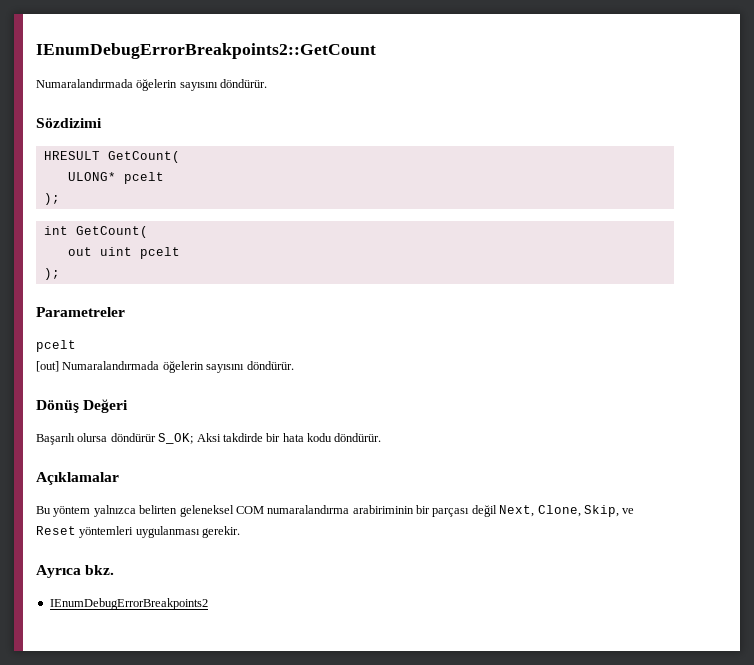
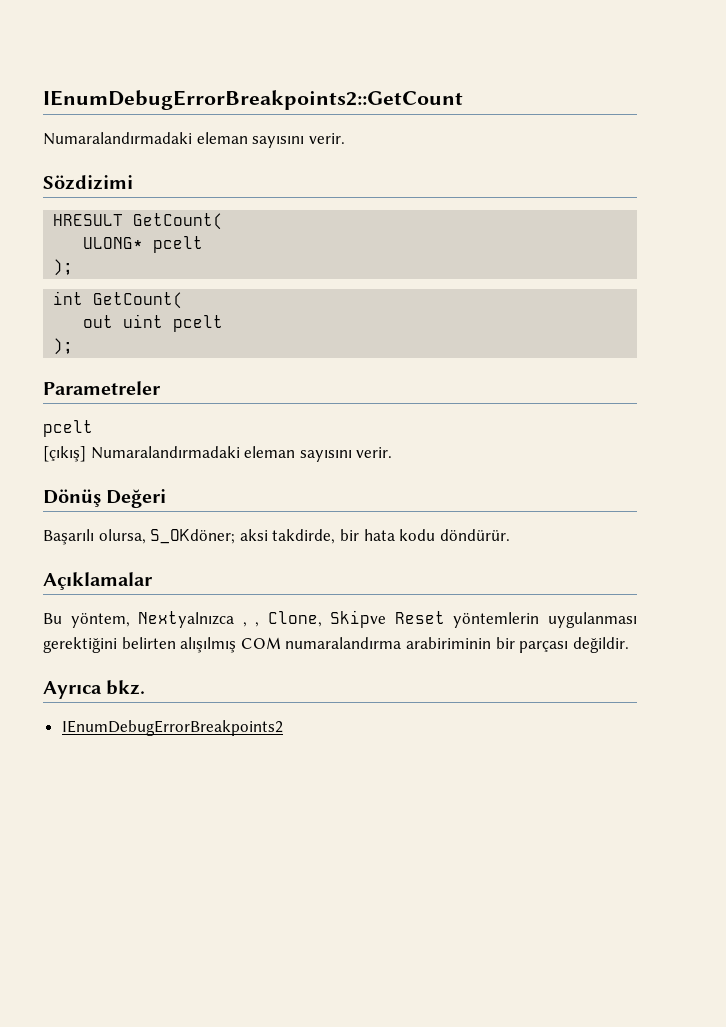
[36,79,268,91] Numaralandırmada öğelerin sayısını döndürür. -> [43,132,345,148] Numaralandırmadaki eleman sayısını verir.
[36,361,294,373] [36,399,129,413] [36,433,263,445] [out] Numaralandırmada öğelerin sayısını döndürür. // Dönüş Değeri // Başarılı olursa döndürür S_OK; Aksi takdirde -> [43,446,393,462] [43,489,167,508] [43,529,336,545] [çıkış] Numaralandırmadaki eleman sayısını verir. // Dönüş Değeri // Başarılı olursa, S_OKdöner; aksi takdirde,
[53,505,234,517] yöntem yalnızca belirten geleneksel -> [70,610,637,628] [43,637,237,653] yöntem, Nextyalnızca , , Clone, Skipve Reset yöntemlerin uygulanması gerektiğini belirten alışılmış
[471,505,635,517] [36,526,241,538] değil Next, Clone, Skip, ve Reset yöntemleri uygulanması gerekir. -> [572,637,629,653] değildir.

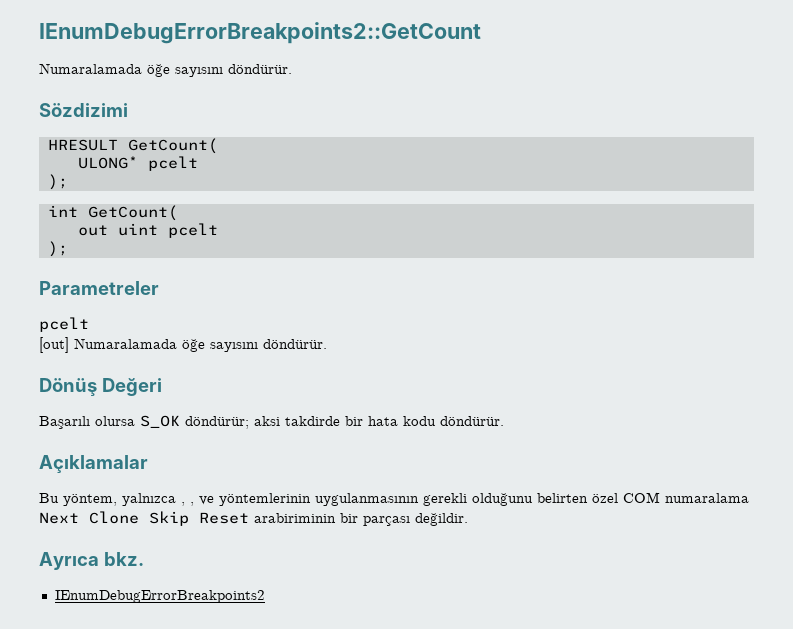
[43,132,345,148] Numaralandırmadaki eleman sayısını verir. -> [39,63,292,77] Numaralamada öğe sayısını döndürür.
[43,446,393,462] [43,489,167,508] [43,529,336,545] [çıkış] Numaralandırmadaki eleman sayısını verir. // Dönüş Değeri // Başarılı olursa, S_OKdöner; aksi takdirde, -> [39,337,327,353] [39,378,162,396] [39,415,340,429] [out] Numaralamada öğe sayısını döndürür. // Dönüş Değeri // Başarılı olursa S_OK döndürür; aksi takdirde
[138,611,235,628] Nextyalnızca -> [122,493,176,506] yalnızca
[267,610,637,628] [43,637,402,653] Clone, Skipve Reset yöntemlerin uygulanması gerektiğini belirten alışılmış COM numaralandırma -> [199,492,749,506] [39,511,249,526] ve yöntemlerinin uygulanmasının gerekli olduğunu belirten özel COM numaralama Next Clone Skip Reset

